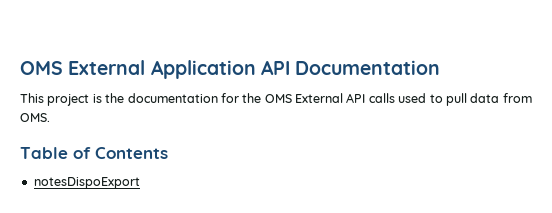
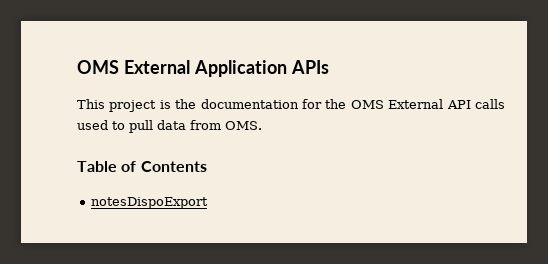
[260,60,441,75] API Documentation -> [290,60,329,74] APIs

